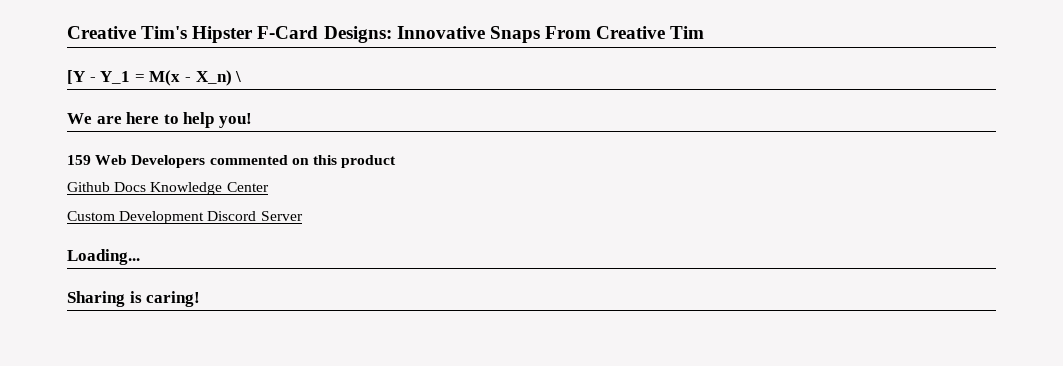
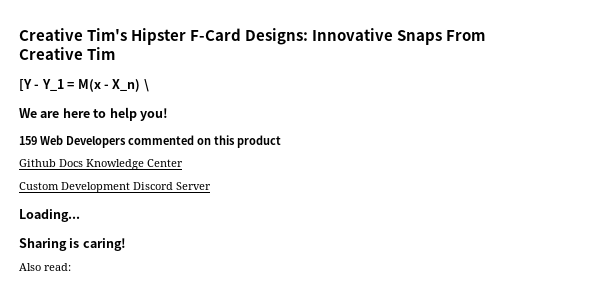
(201, 299) none -> [19,263,71,271] // Also read:

